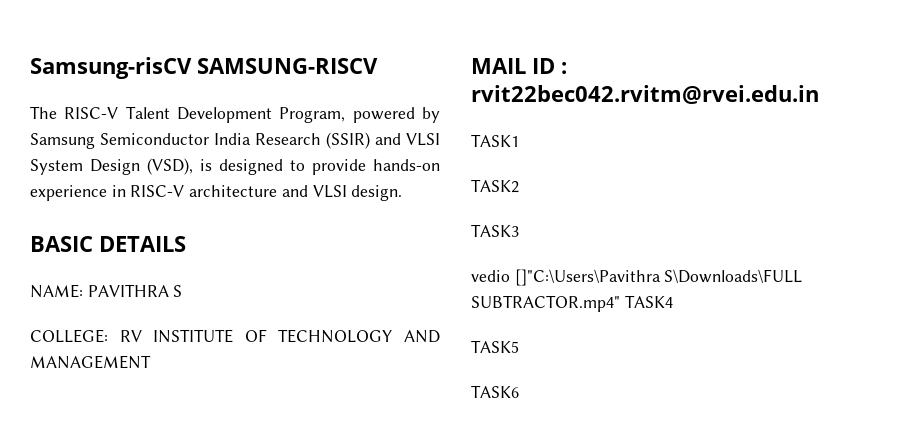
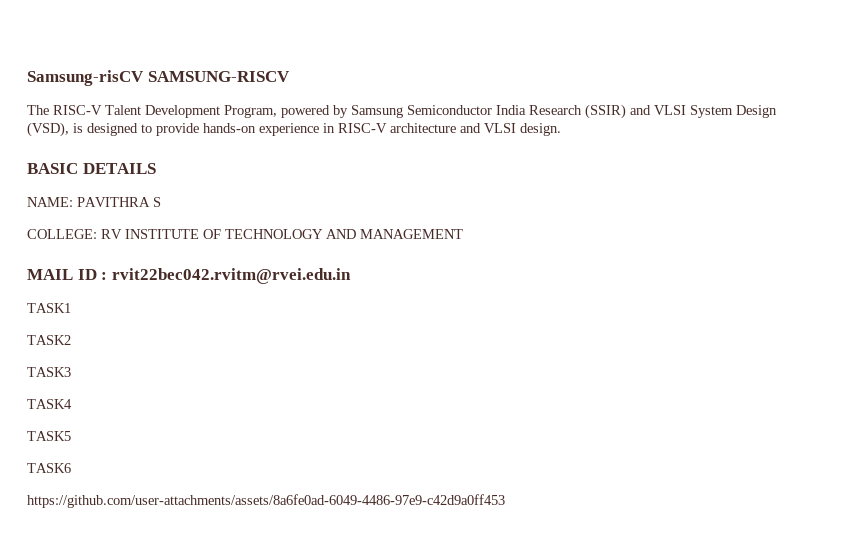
[471,269,803,286] [471,295,620,312] vedio []"C:\Users\Pavithra S\Downloads\FULL SUBTRACTOR.mp4" -> (71, 372) none
(519, 391) none -> [27,494,505,508] // https://github.com/user-attachments/assets/8a6fe0ad-6049-4486-97e9-c42d9a0ff453

